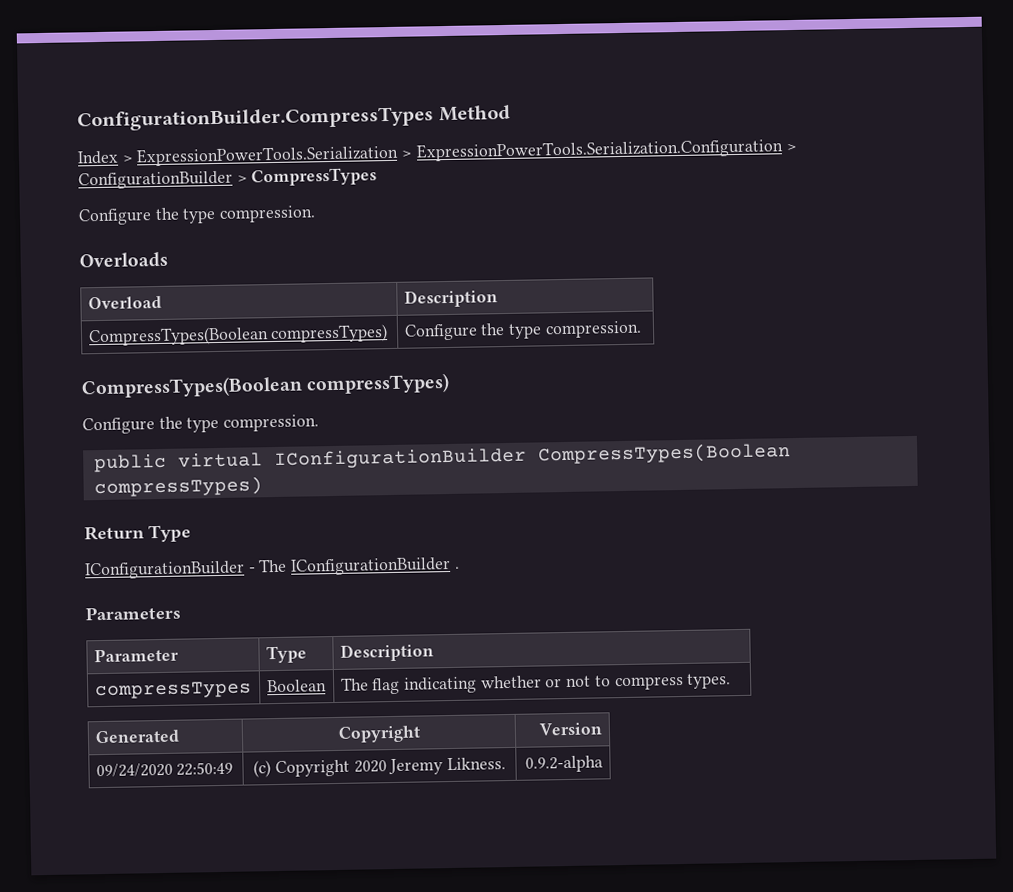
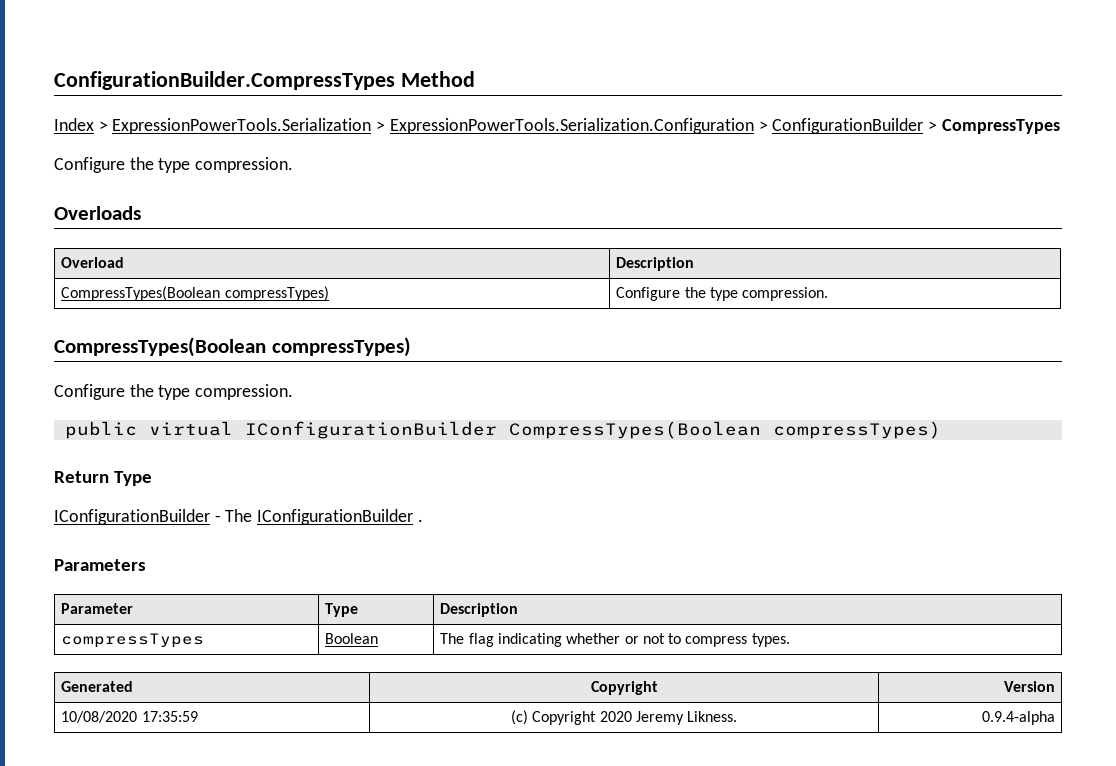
[95,761,234,778] 09/24/2020 22:50:49 -> [61,711,198,723] 10/08/2020 17:35:59
[525,755,604,773] 0.9.2-alpha -> [981,711,1055,725] 0.9.4-alpha

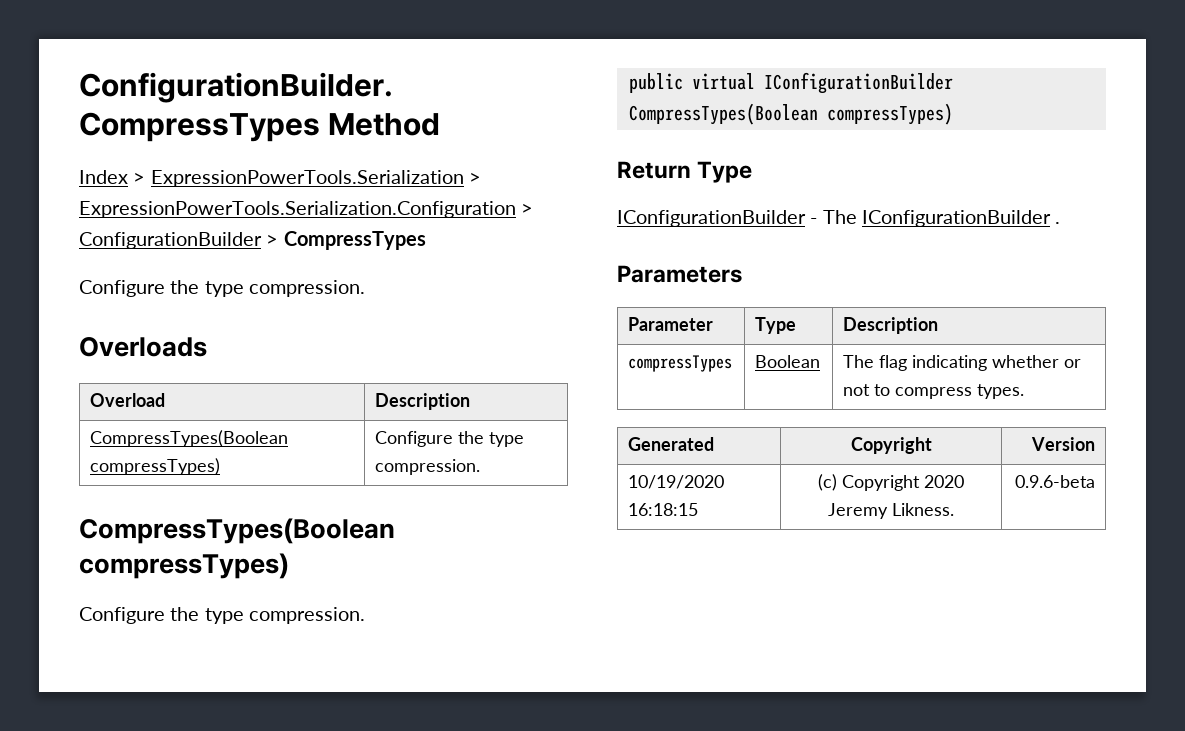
[61,711,198,723] 10/08/2020 17:35:59 -> [628,475,725,489] [628,503,699,516] 10/19/2020 16:18:15
[981,711,1055,725] 0.9.4-alpha -> [1014,475,1095,488] 0.9.6-beta

